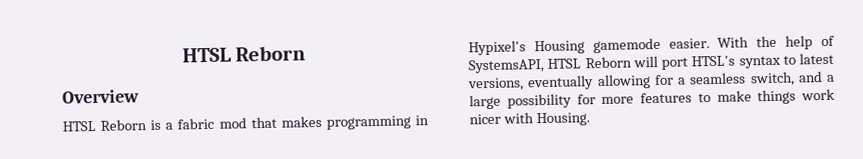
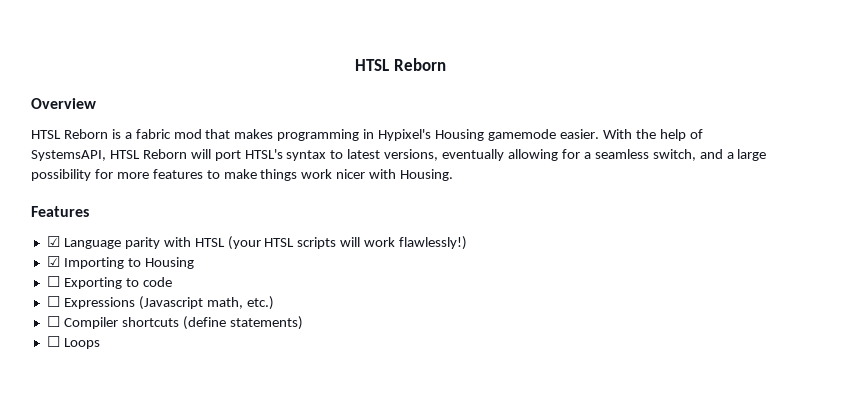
(590, 119) none -> [31,206,89,217] [46,236,468,250] [46,256,194,269] [46,276,172,289] [46,296,274,310] [46,316,303,330] [46,336,100,349] // Features // ☑ Language parity with HTSL (your HTSL scripts will work flawlessly!) // ☑ Importing to Housing // ☐ Exporting to code // ☐ Expressions (Javascript math, etc.) // ☐ Compiler shortcuts (define statements) // ☐ Loops

